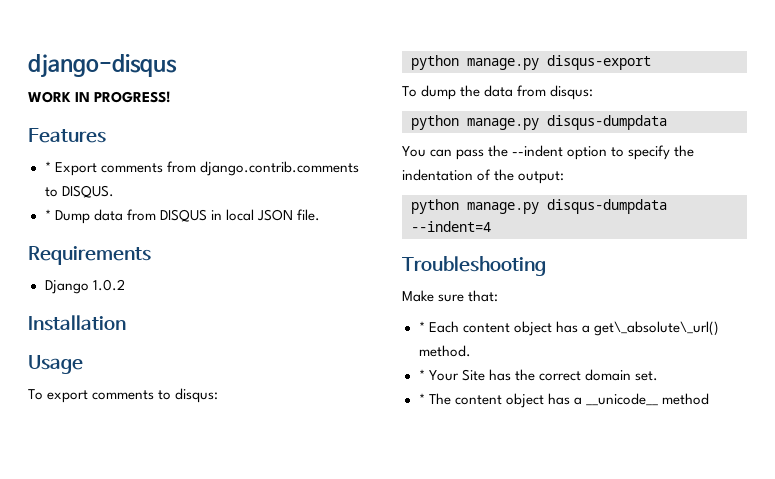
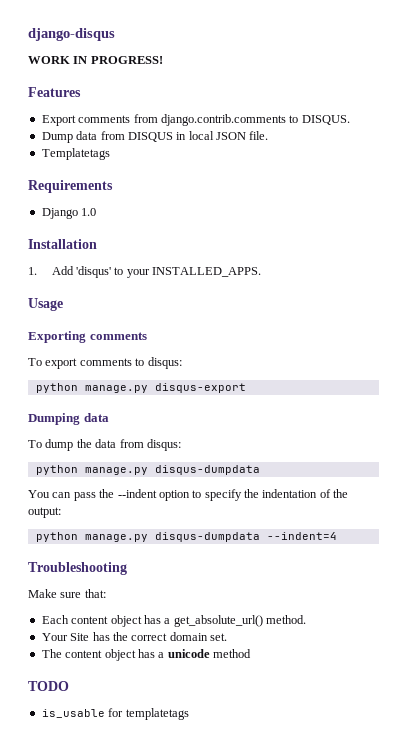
[44,161,51,172] * -> (81, 92) none
[44,209,51,220] * -> (350, 120) none
(320, 215) none -> [41,148,110,160] // Templatetags
[92,279,125,291] 1.0.2 -> [81,208,97,216] 1.0
(126, 323) none -> [28,266,262,278] // 1. Add 'disqus' to your INSTALLED_APPS.
(83, 364) none -> [28,331,147,343] // Exporting comments
(651, 62) none -> [28,413,109,425] // Dumping data
[418,321,425,332] * -> (106, 593) none
[593,321,719,336] get\_absolute\_url() -> [173,615,263,627] get_absolute_url()
[418,369,425,380] * -> (306, 619) none
[418,393,425,404] * -> (227, 637) none
[585,393,658,406] __unicode__ -> [167,649,210,658] unicode
(709, 399) none -> [28,681,69,691] [41,708,189,720] // TODO // is_usable for templatetags

